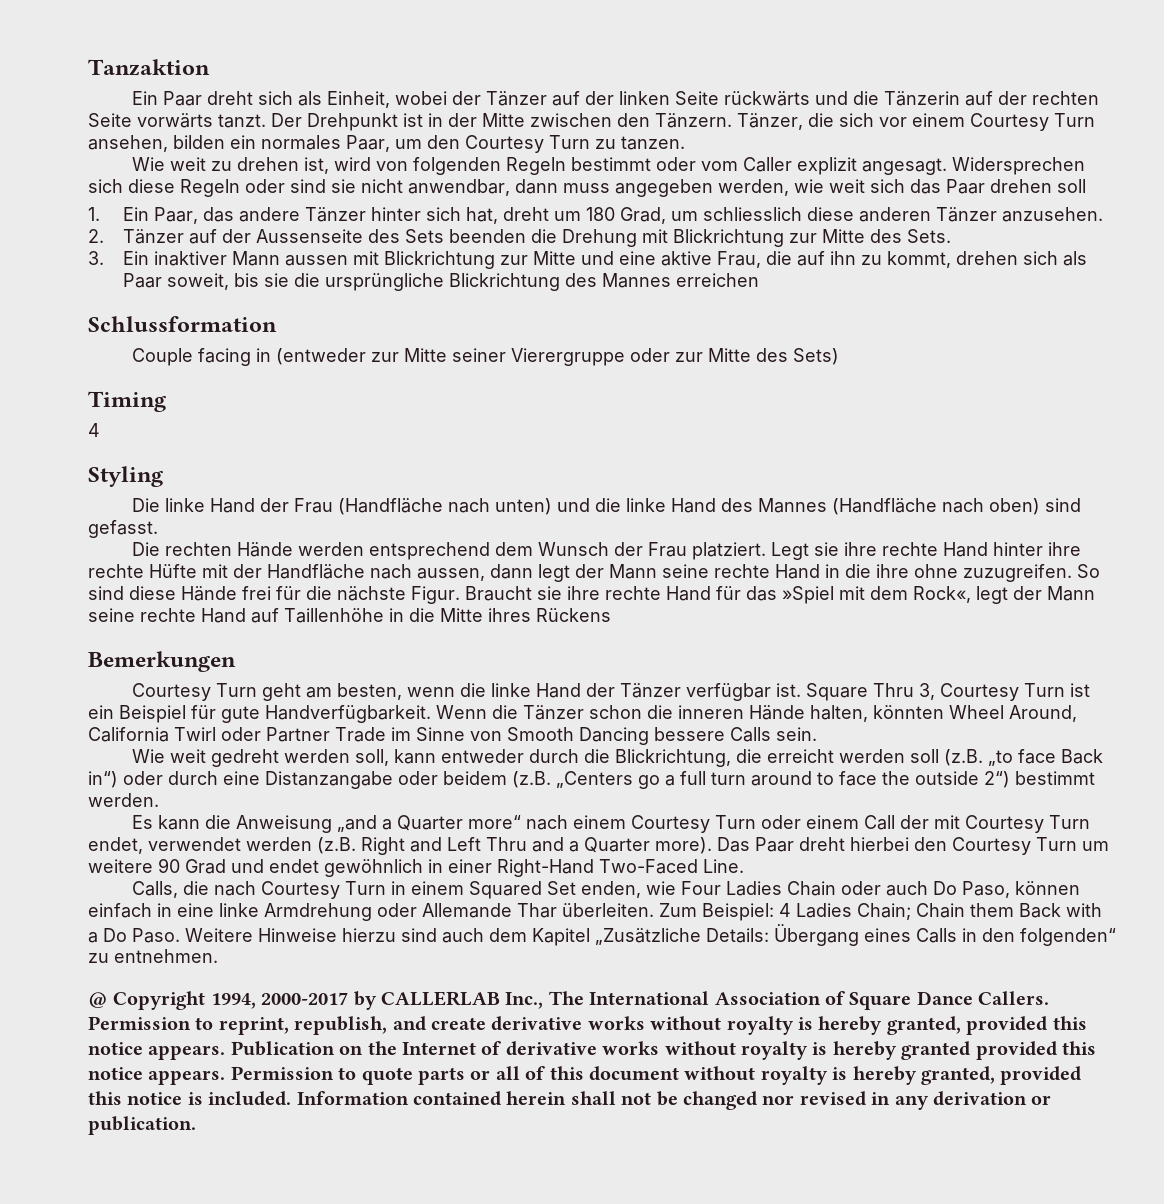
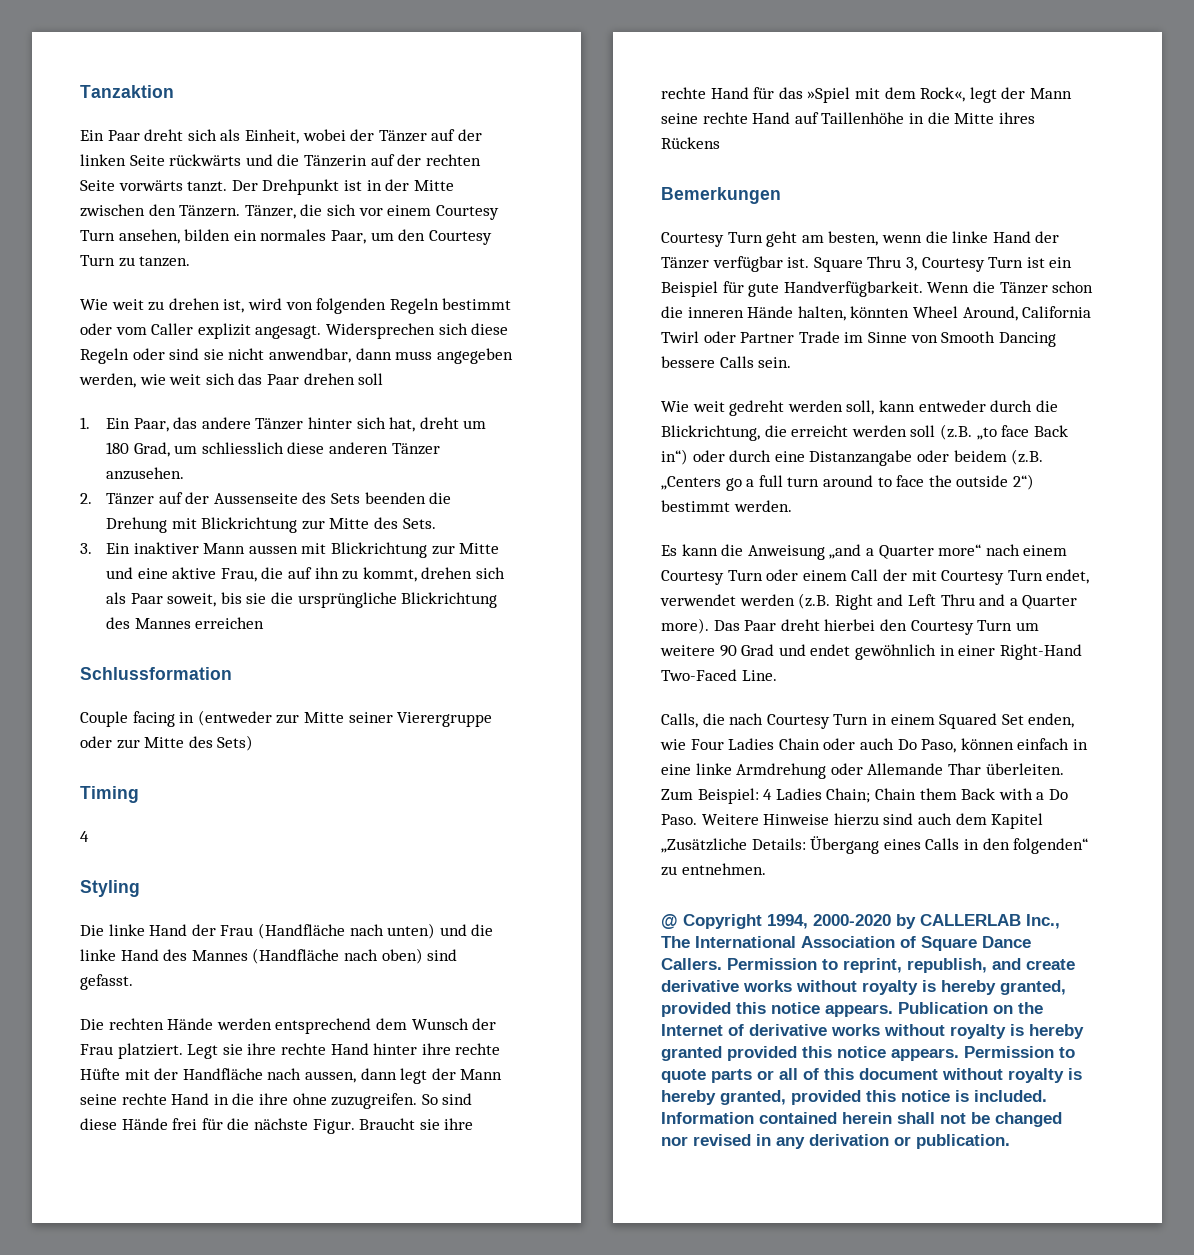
[261,992,349,1005] 2000-2017 -> [813,914,891,926] 2000-2020

